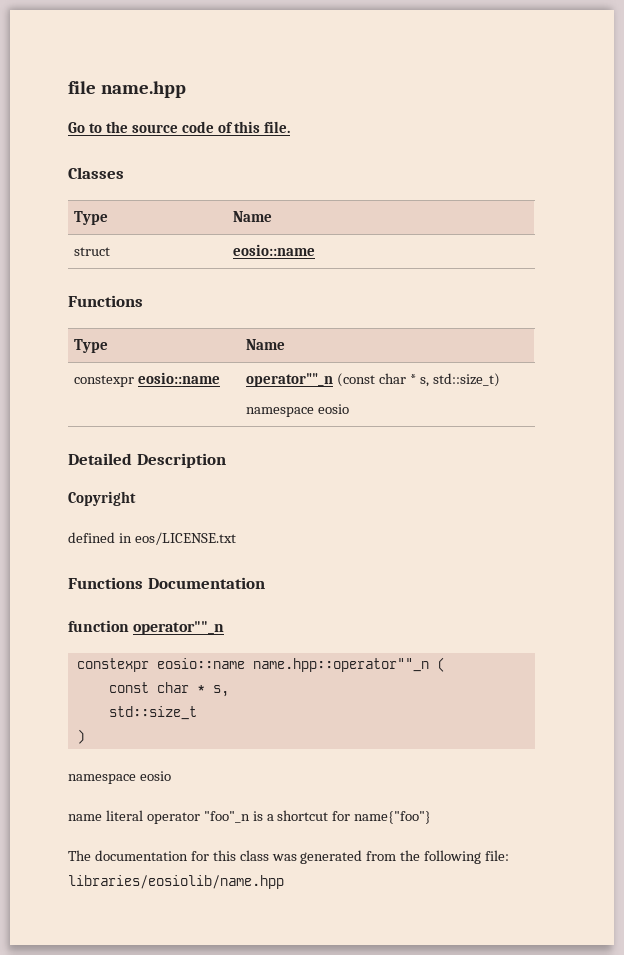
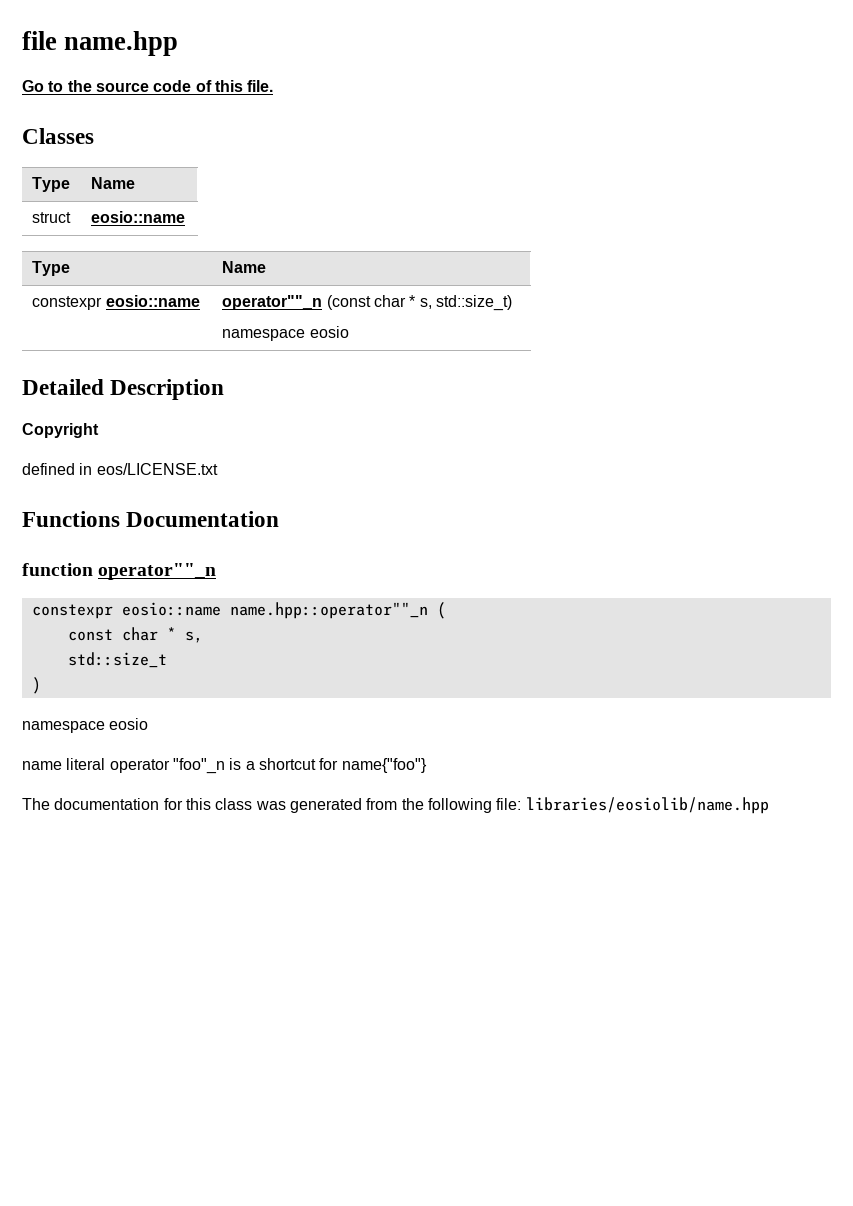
[68,295,143,307] // Functions -> (186, 217) none

